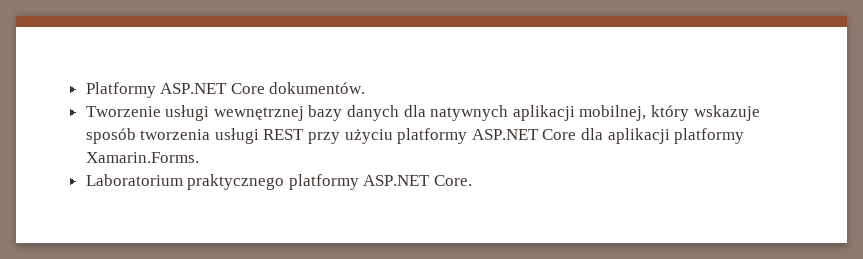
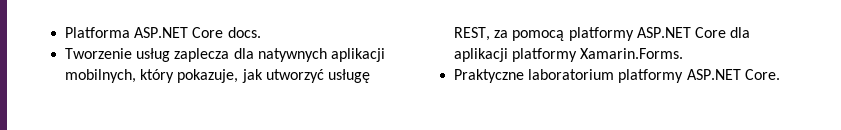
[85,82,366,98] Platformy ASP.NET Core dokumentów. -> [65,27,261,38] Platforma ASP.NET Core docs.
[165,105,760,121] [85,128,393,144] usługi wewnętrznej bazy danych dla natywnych aplikacji mobilnej, który wskazuje sposób tworzenia usługi REST przy użyciu -> [136,48,385,62] [65,69,370,83] [454,27,565,41] usług zaplecza dla natywnych aplikacji mobilnych, który pokazuje, jak utworzyć usługę REST, za pomocą
[85,174,285,190] Laboratorium praktycznego -> [454,69,615,83] Praktyczne laboratorium

